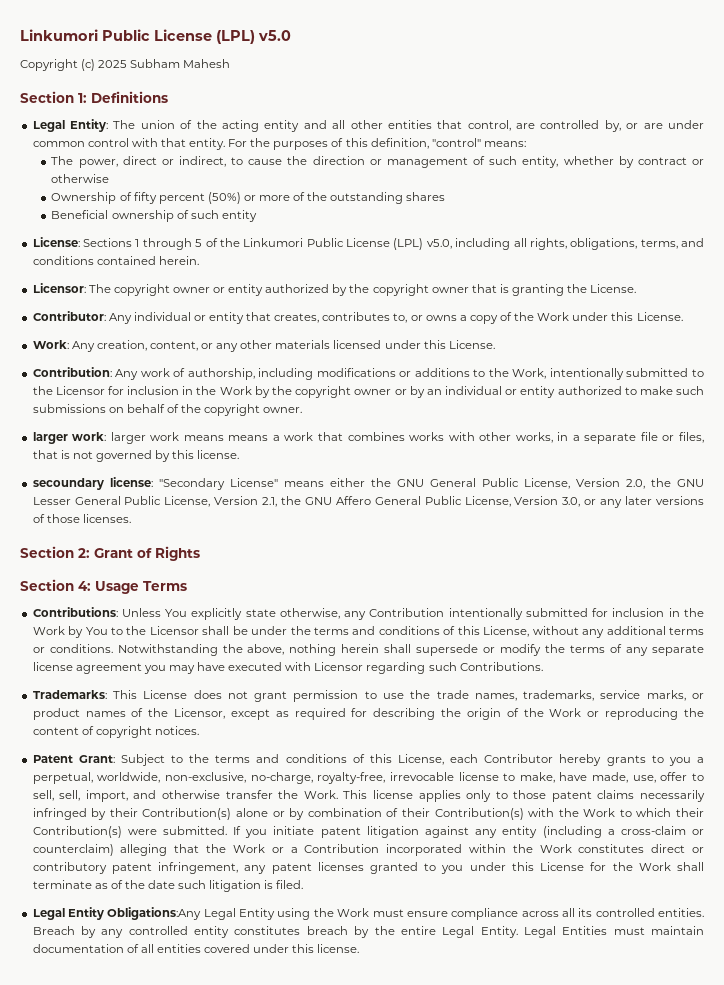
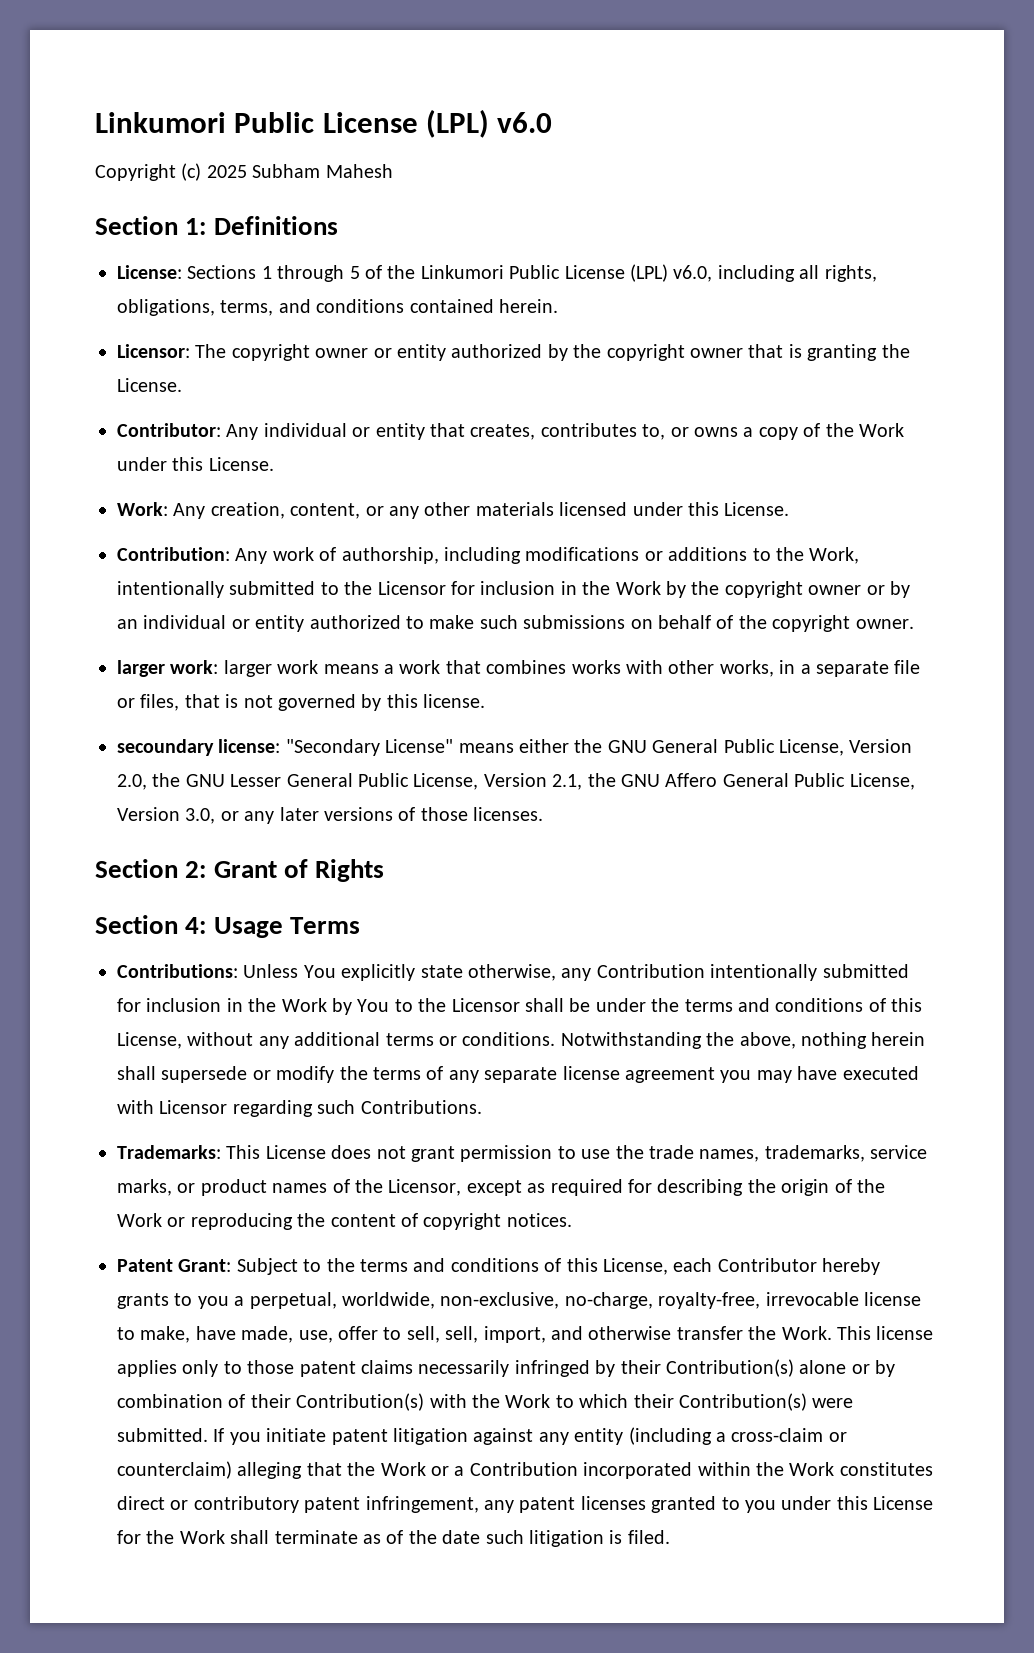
[20,29,291,44] Linkumori Public License (LPL) v5.0 -> [95,109,553,138] Linkumori Public License (LPL) v6.0
[32,119,705,132] [32,138,526,150] [51,156,704,168] [51,174,110,183] [51,192,446,204] [51,210,257,222] // Legal Entity: The union of the acting entity and all other entities that control, are controlled by, or are under common control with that entity. For the purposes of this definition, "control" means: // The power, direct or indirect, to cause the direction or management of such entity, whether by contract or otherwise // Ownership of fifty percent (50%) or more of the outstanding shares // Beneficial ownership of such entity -> (338, 225) none
[426,239,452,249] v5.0, -> [673,265,713,282] v6.0,
[228,435,269,441] means -> (379, 669) none
[32,907,705,920] [32,926,705,938] [32,944,360,953] // Legal Entity Obligations:Any Legal Entity using the Work must ensure compliance across all its controlled entities. Breach by any controlled entity constitutes breach by the entire Legal Entity. Legal Entities must maintain documentation of all entities covered under this license. -> (670, 1537) none

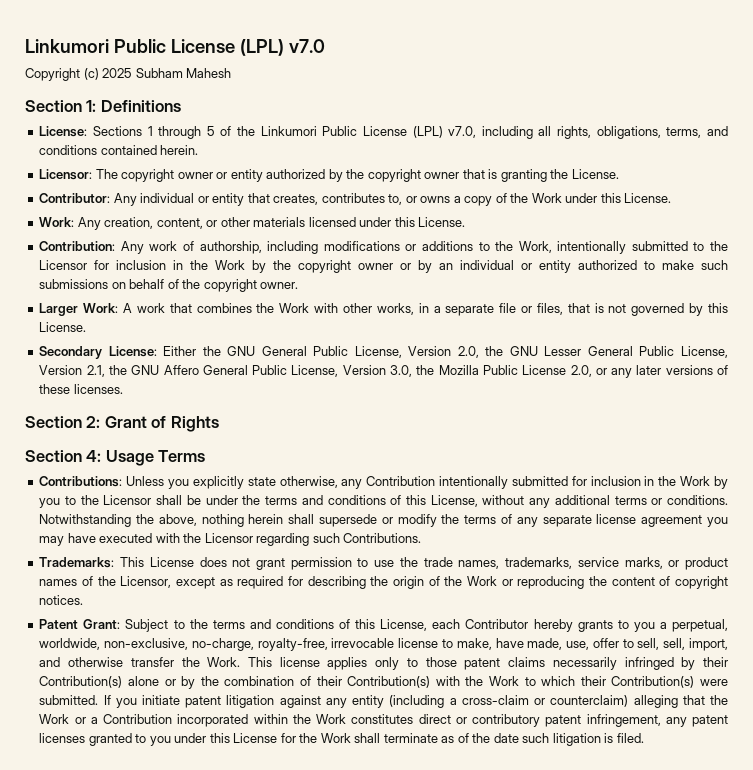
[95,109,553,138] Linkumori Public License (LPL) v6.0 -> [25,39,325,56] Linkumori Public License (LPL) v7.0
[673,265,713,282] v6.0, -> [448,126,477,138] v7.0,
[389,506,419,519] any -> (218, 223) none
[117,660,394,677] larger work: larger work means a -> [39,303,132,316] Larger Work: A
[571,660,621,674] works -> [256,303,310,313] the Work
[423,694,486,708] [117,739,569,756] license. // secoundary license: "Secondary License" means either -> [39,322,87,332] [39,346,197,359] License. // Secondary License: Either
(216, 816) none -> [416,365,592,377] the Mozilla Public License 2.0,
[420,807,468,821] those -> [39,384,71,394] these
[303,965,336,978] You -> [167,479,189,489] you
[357,999,390,1012] You -> [39,498,61,508] you
(154, 1107) none -> [183,533,202,543] the
(896, 1368) none -> [200,676,219,686] the

